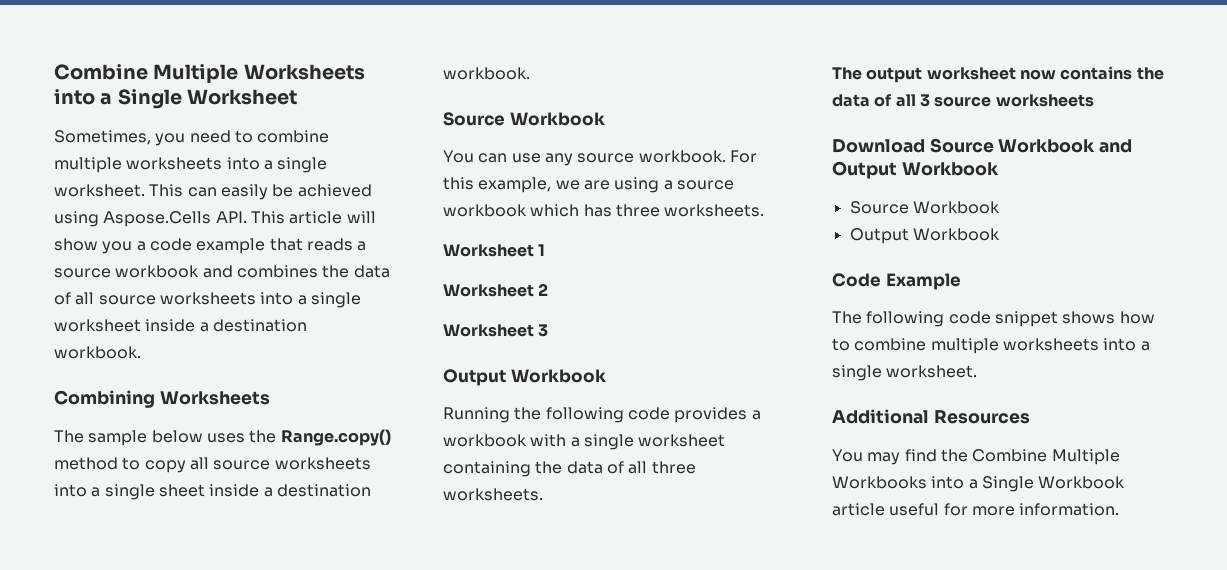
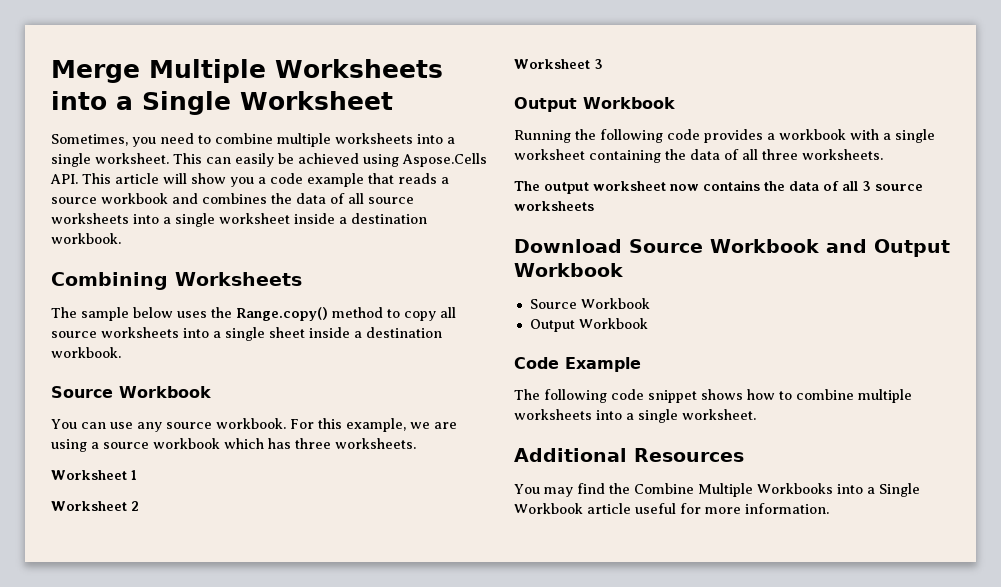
[54,64,148,80] Combine -> [51,60,140,83] Merge

